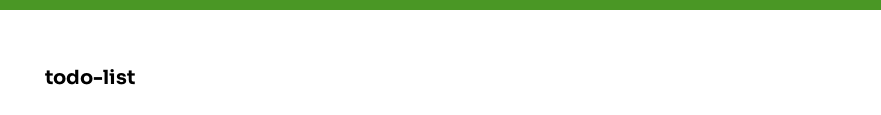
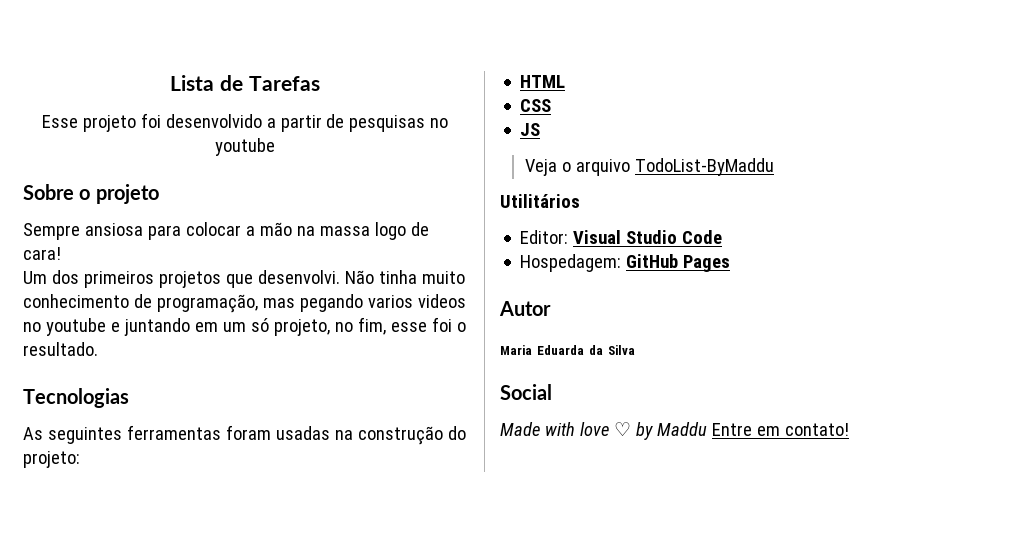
[45,69,135,85] todo-list -> [170,75,320,91] [41,113,449,132] [215,138,275,156] [23,184,159,204] [23,222,429,240] [23,247,61,260] [23,270,465,288] [23,294,466,313] [23,317,466,336] [23,342,98,356] [23,388,129,408] [23,425,466,445] [23,451,80,468] [520,75,566,88] [520,99,552,112] [520,123,541,136] [524,158,774,176] [500,194,580,208] [520,230,723,244] [520,254,731,272] [499,301,551,316] [500,345,635,355] [500,384,552,400] [500,422,849,440] Lista de Tarefas // Esse projeto foi desenvolvido a partir de pesquisas no youtube // Sobre o projeto // Sempre ansiosa para colocar a mão na massa logo de cara! // Um dos primeiros projetos que desenvolvi. Não tinha muito conhecimento de programação, mas pegando varios videos no youtube e juntando em um só projeto, no fim, esse foi o resultado. // Tecnologias // As seguintes ferramentas foram usadas na construção do projeto: // HTML // CSS // JS // Veja o arquivo TodoList-ByMaddu // Utilitários // Editor: Visual Studio Code // Hospedagem: GitHub Pages // Autor // Maria Eduarda da Silva // Social // Made with love ♡ by Maddu Entre em contato!

